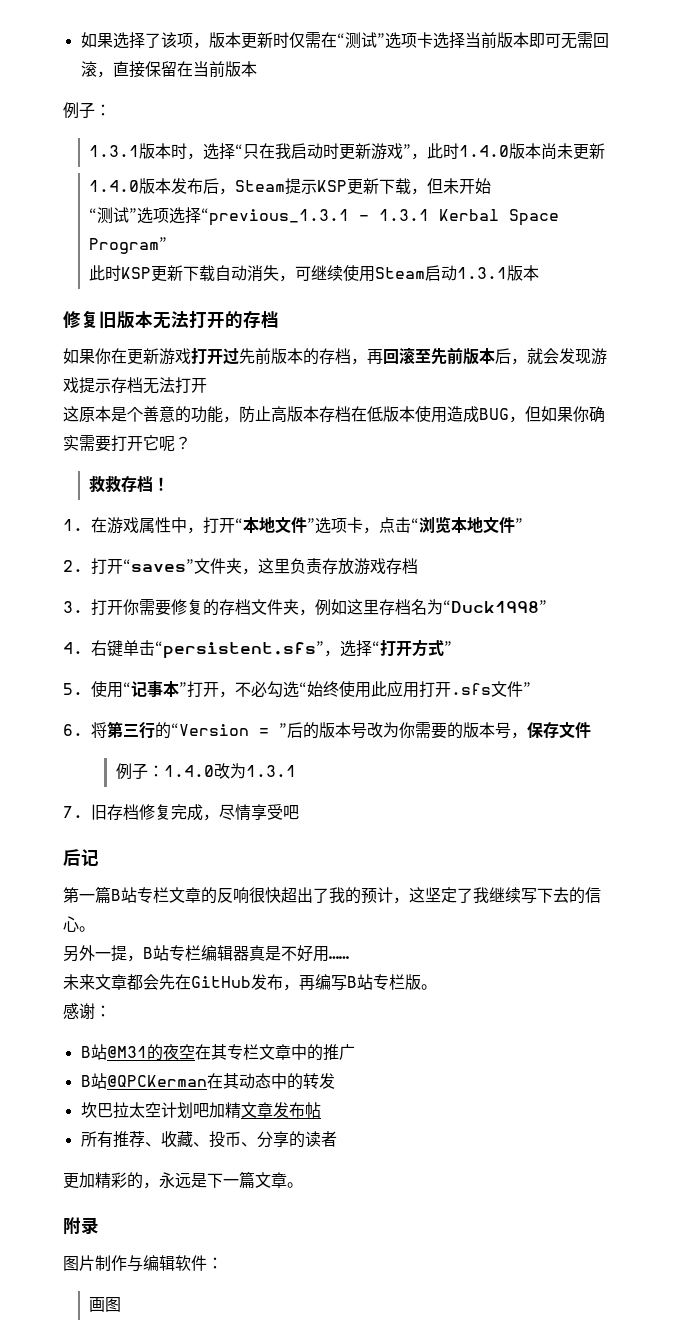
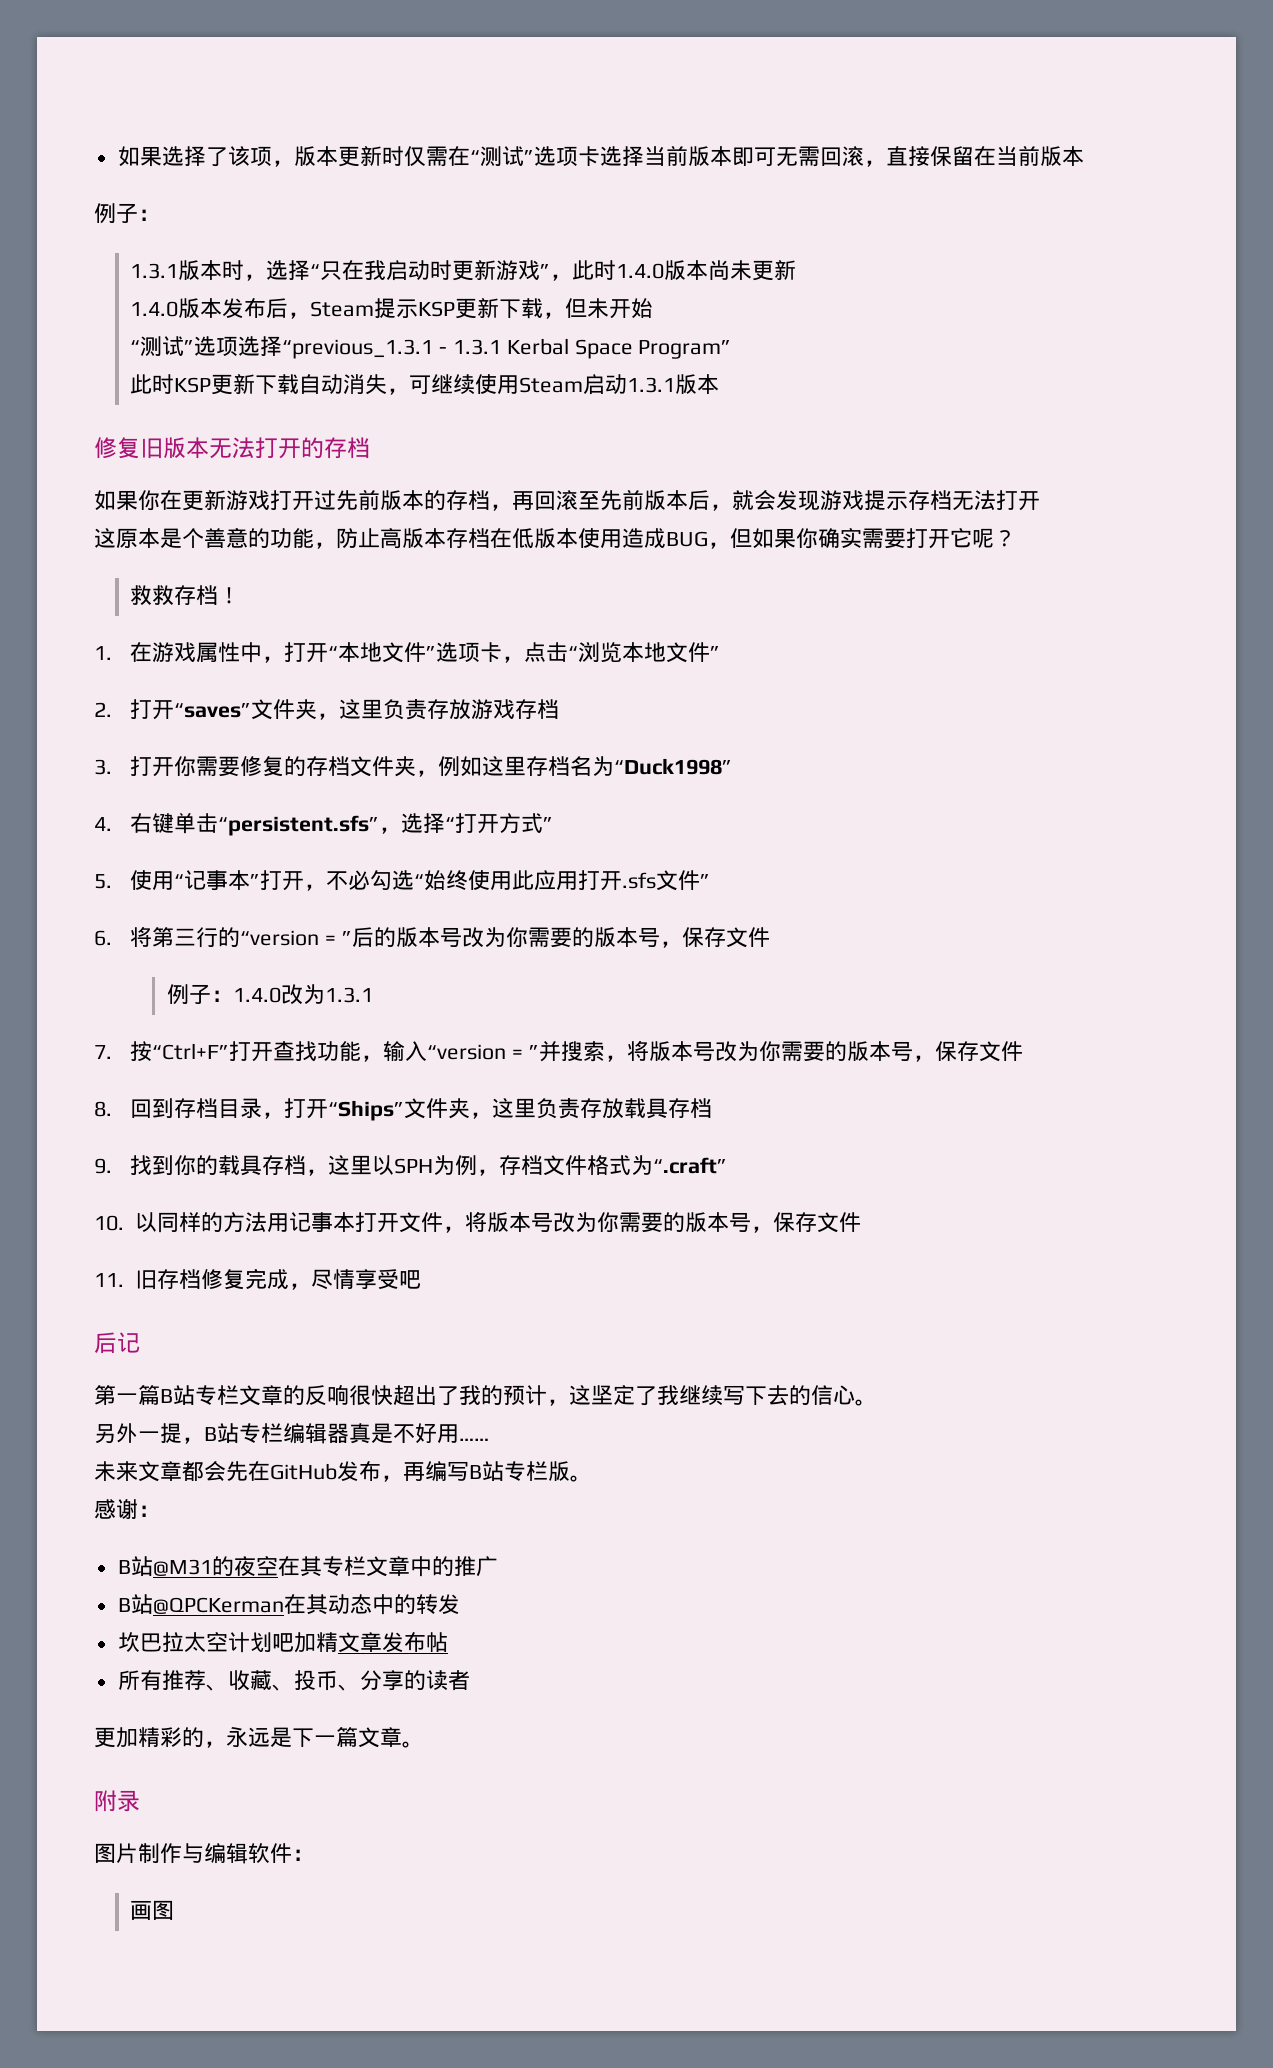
[171,723,249,736] “Version -> [240,930,320,946] “version
(83, 812) none -> [130,1040,1023,1062] [94,1098,713,1121] [94,1155,728,1176] [94,1211,861,1233] [94,1273,124,1287] 按“Ctrl+F”打开查找功能，输入“version = ”并搜索，将版本号改为你需要的版本号，保存文件 // 8.回到存档目录，打开“Ships”文件夹，这里负责存放载具存档 // 9.找到你的载具存档，这里以SPH为例，存档文件格式为“.craft” // 10.以同样的方法用记事本打开文件，将版本号改为你需要的版本号，保存文件 // 11.

